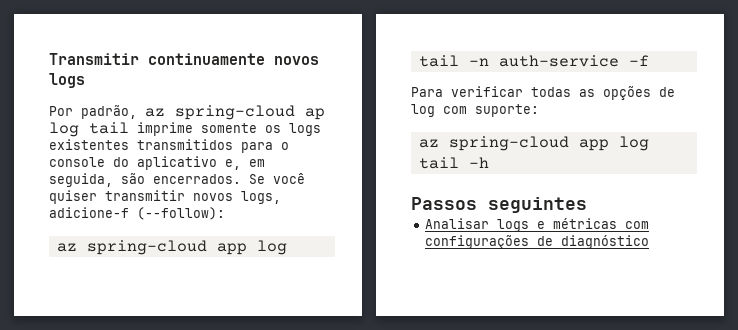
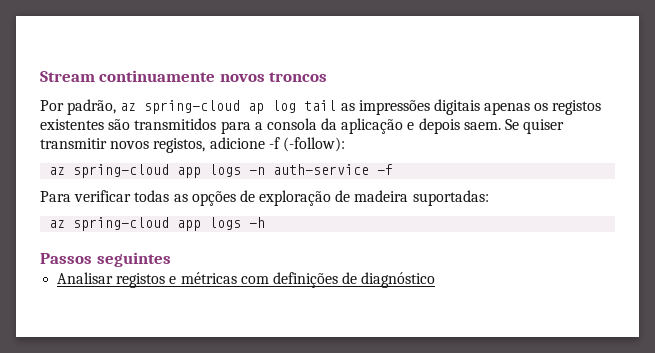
[49,53,139,65] Transmitir -> [40,71,95,82] Stream
[49,73,85,88] logs -> [269,72,328,82] troncos
[137,122,321,136] [49,139,289,153] [49,156,265,170] [49,173,305,187] [49,190,281,204] [49,207,225,220] [56,240,287,255] [418,55,459,67] imprime somente os logs existentes transmitidos para o console do aplicativo e, em seguida, são encerrados. Se você quiser transmitir novos logs, adicione-f (--follow): // az spring-cloud app log tail -> [340,99,602,115] [40,118,565,134] [40,137,345,153] [49,164,242,178] as impressões digitais apenas os registos existentes são transmitidos para a consola da aplicação e depois saem. Se quiser transmitir novos registos, adicione -f (-follow): // az spring-cloud app logs
[411,104,539,117] [418,136,649,151] [418,157,459,169] log com suporte: // az spring-cloud app log tail -> [259,190,489,206] [49,217,242,231] exploração de madeira suportadas: // az spring-cloud app logs
[497,219,530,232] logs -> [116,273,166,288] registos
[425,235,530,249] configurações -> [272,272,338,288] definições

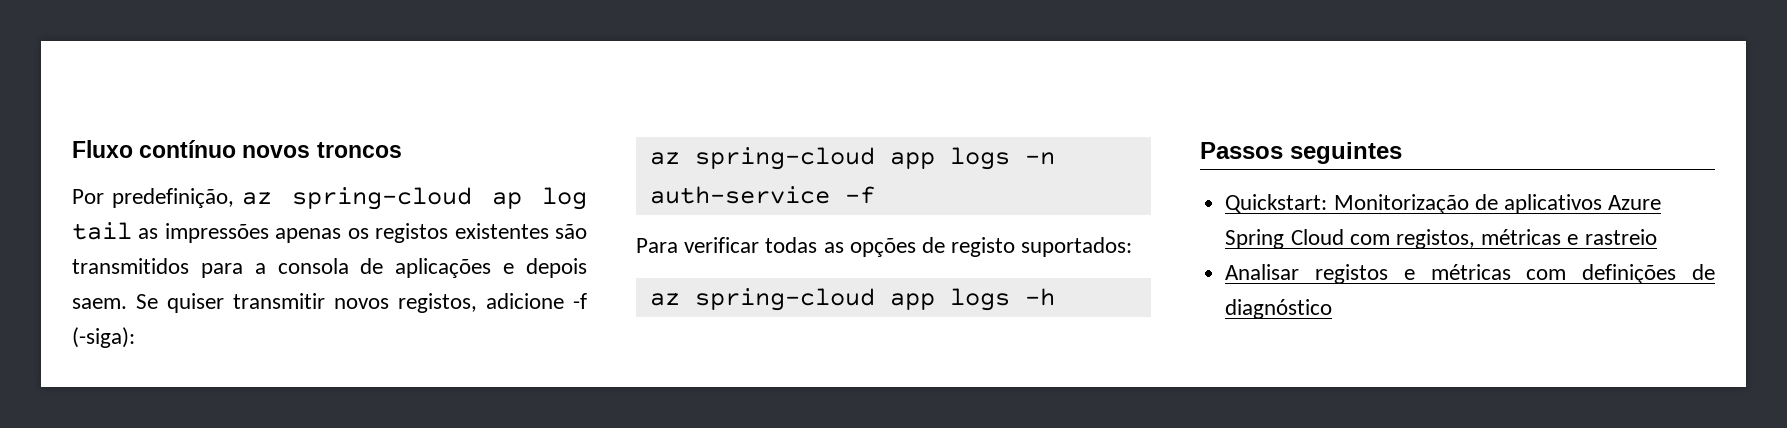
[40,70,216,82] Stream continuamente -> [72,140,237,158] Fluxo contínuo
[67,99,117,115] padrão, -> [112,188,235,208] predefinição,
[433,99,480,115] digitais -> (269, 233) none
[321,118,404,134] da aplicação -> [360,258,492,278] de aplicações
[282,137,345,152] (-follow): -> [72,327,135,348] (-siga):
[259,190,489,206] exploração de madeira suportadas: -> [951,237,1133,257] registo suportados:
(171, 259) none -> [1225,194,1662,214] [1225,229,1657,249] // Quickstart: Monitorização de aplicativos Azure Spring Cloud com registos, métricas e rastreio

